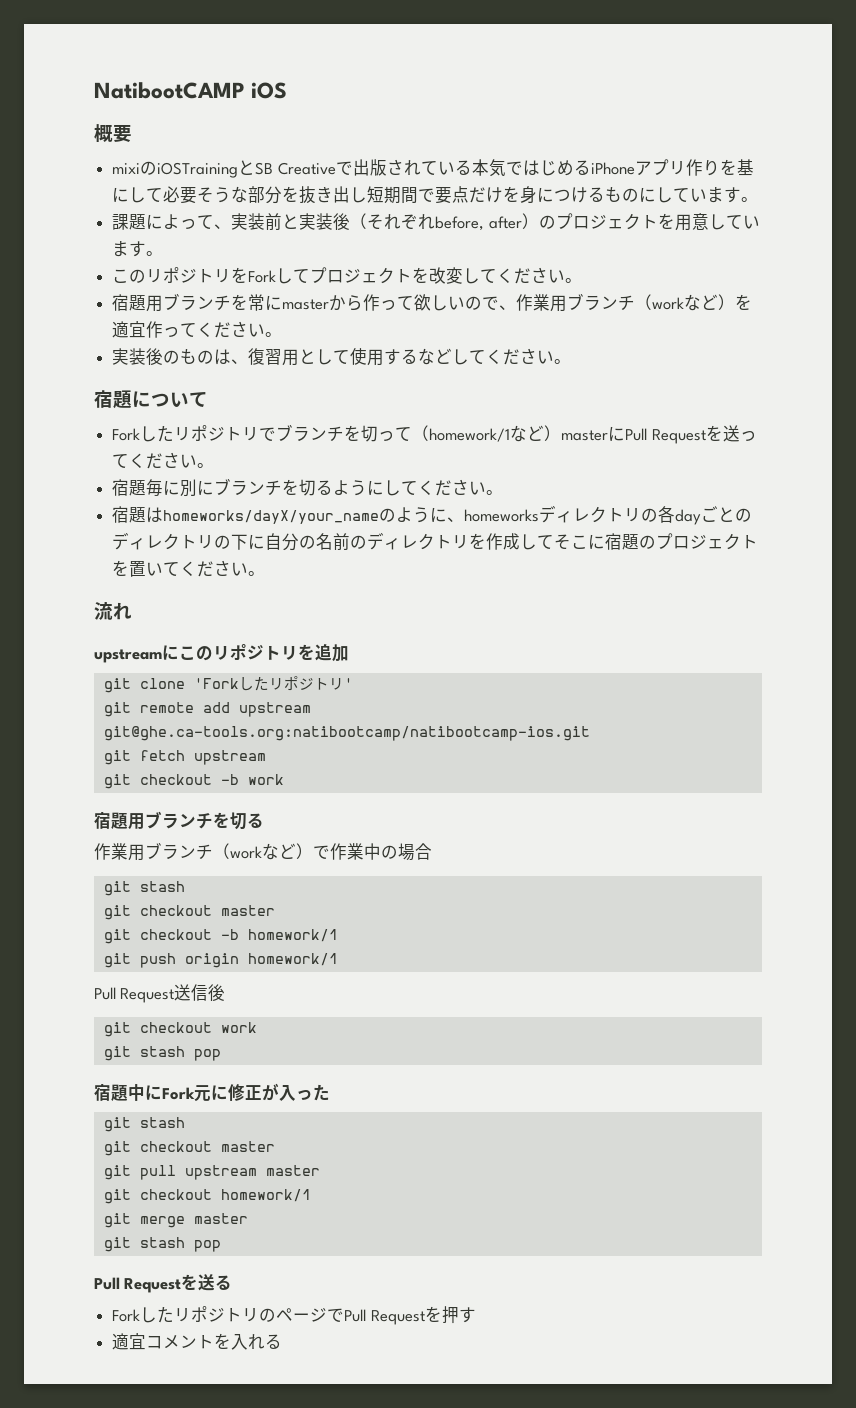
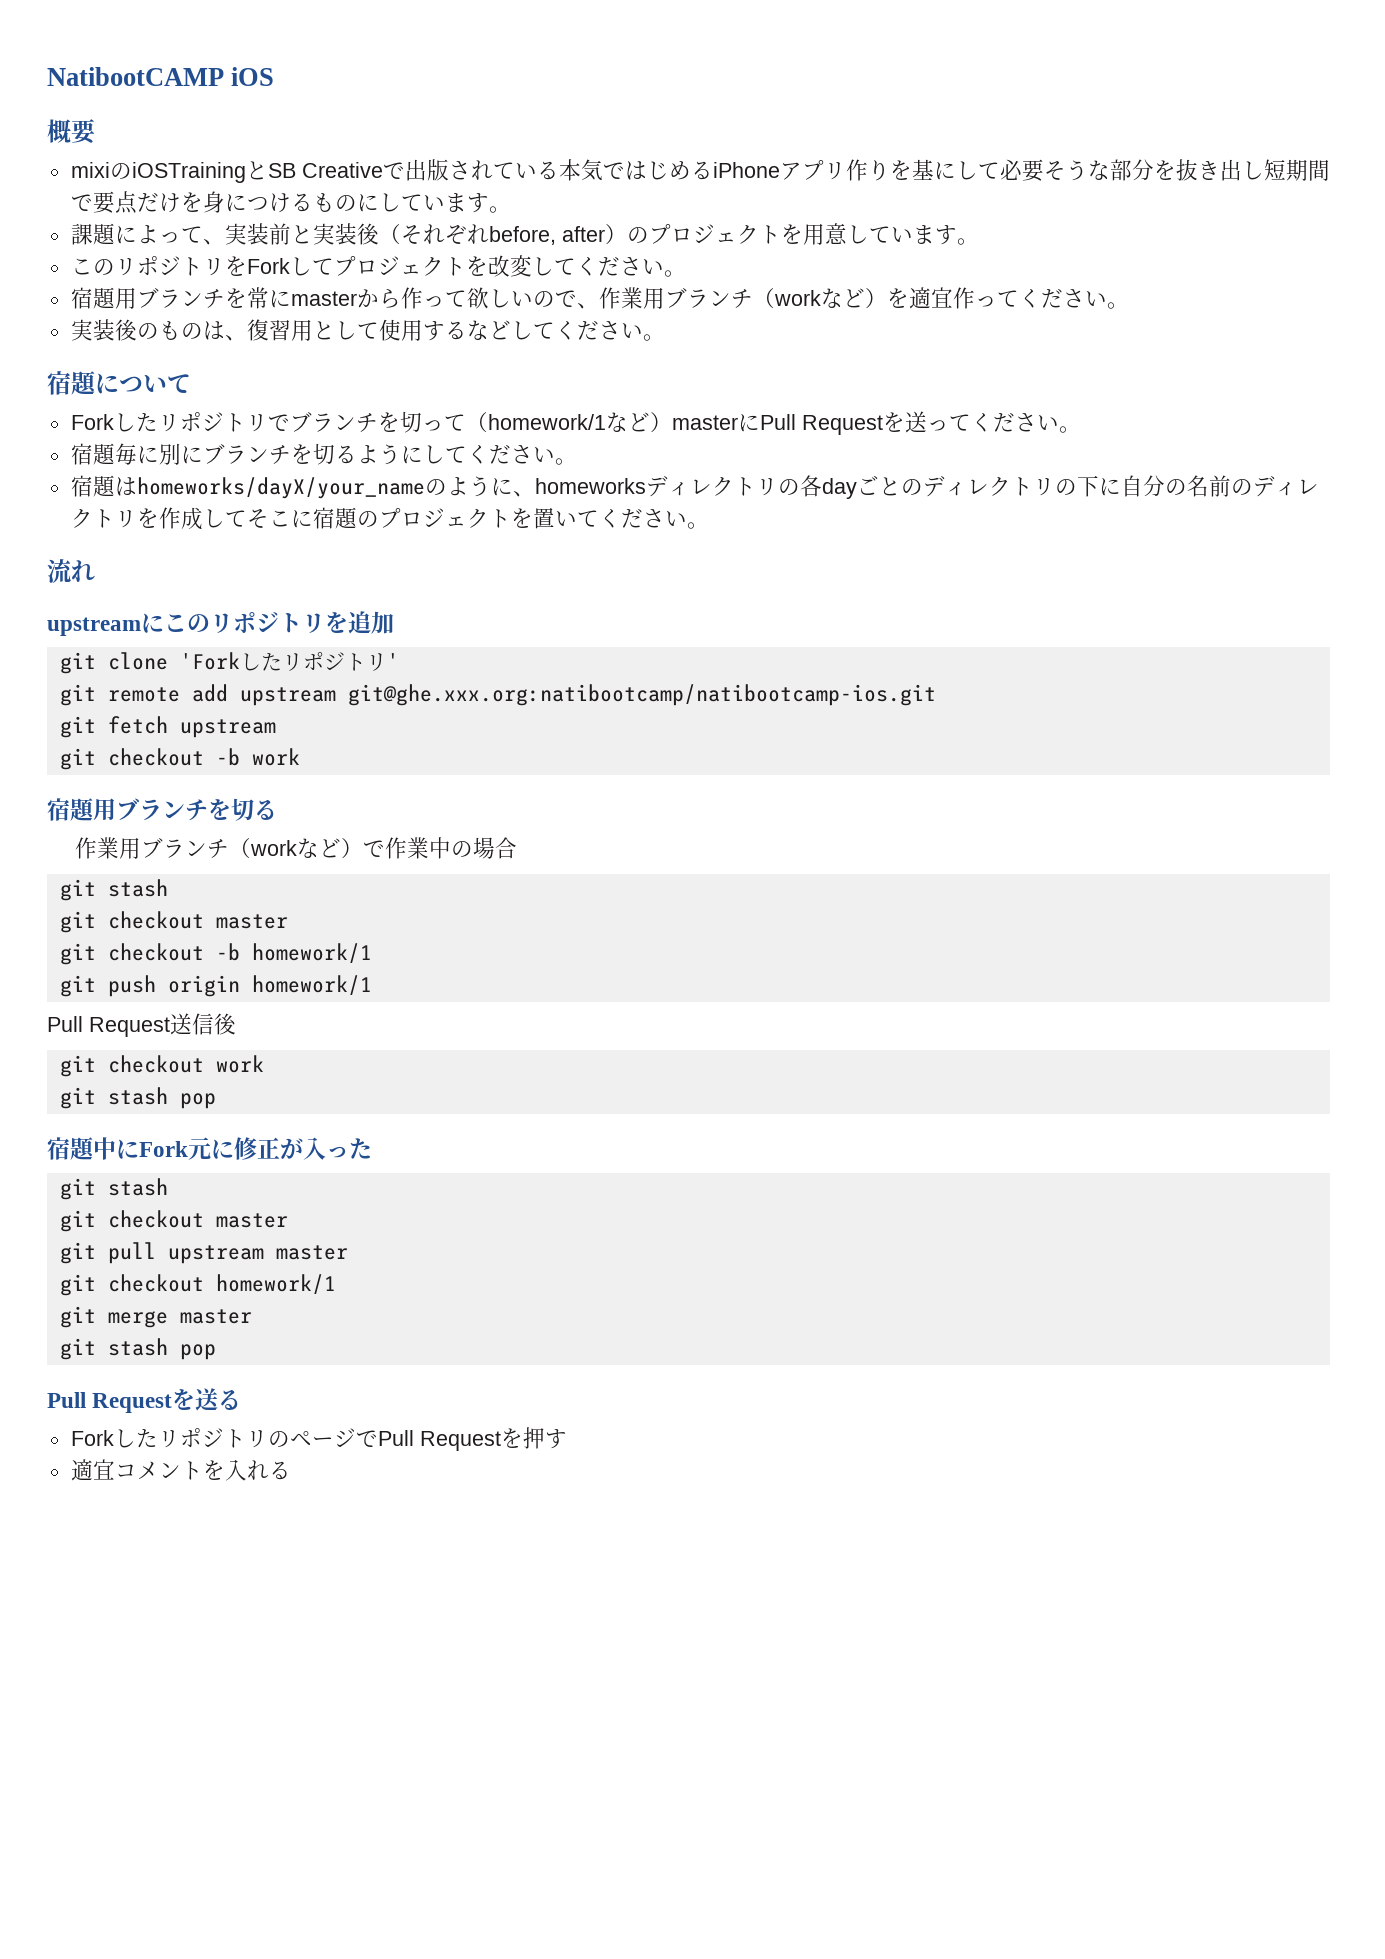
[103,726,590,741] git@ghe.ca-tools.org:natibootcamp/natibootcamp-ios.git -> [347,684,936,706] git@ghe.xxx.org:natibootcamp/natibootcamp-ios.git

